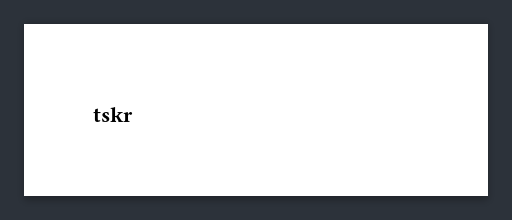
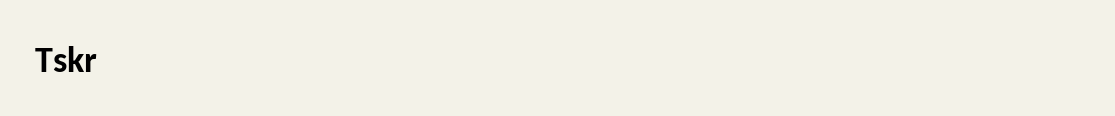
[93,107,133,122] tskr -> [35,46,97,72] Tskr

